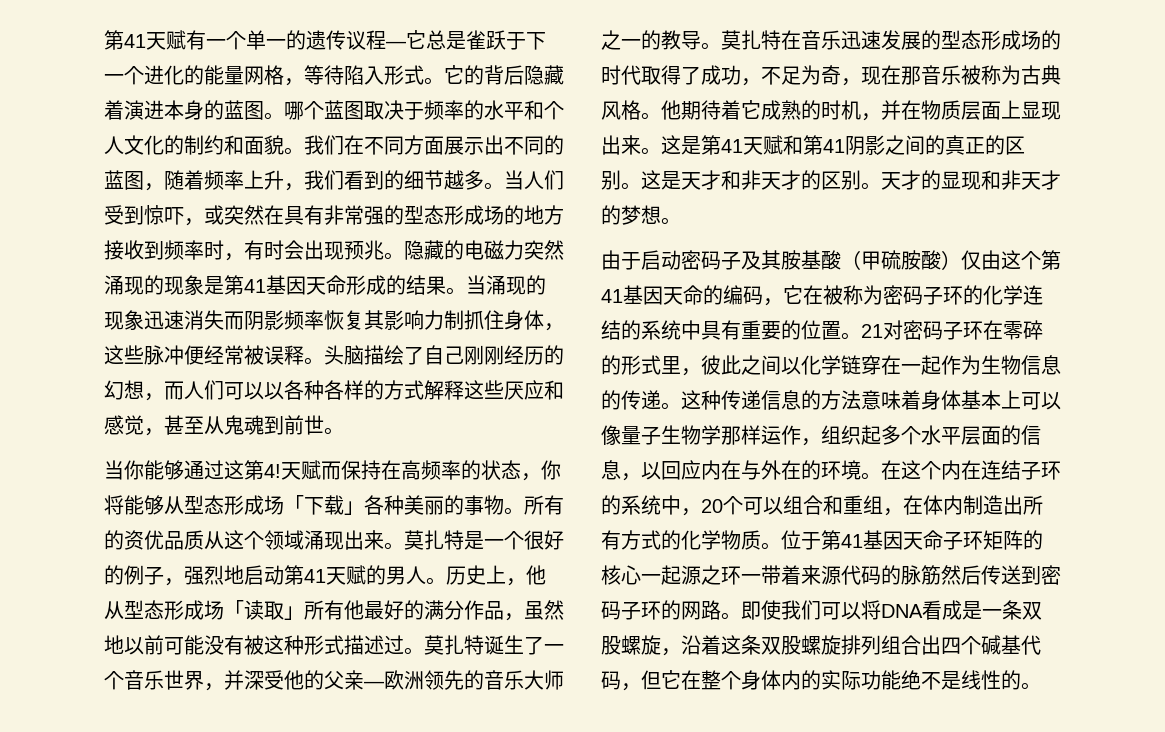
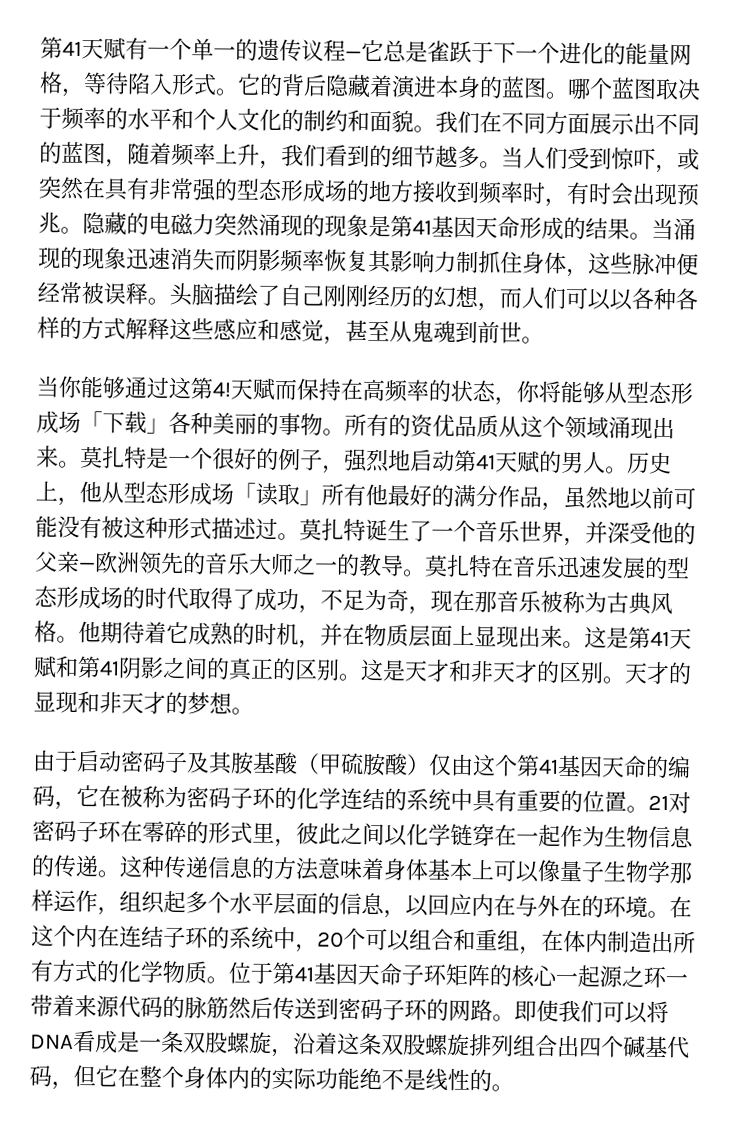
[504,381,524,400] 厌 -> [213,318,237,341] 感

